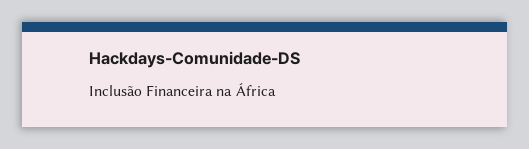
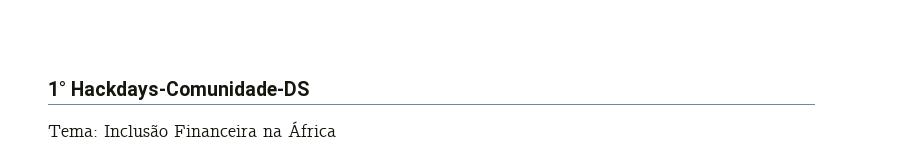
(89, 59) none -> [48,81,66,96] 1°
(300, 59) none -> [48,125,98,137] Tema:

